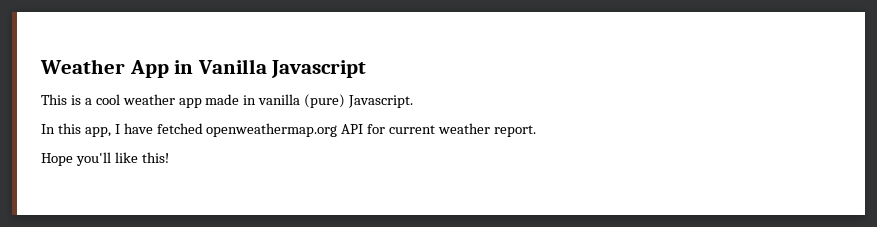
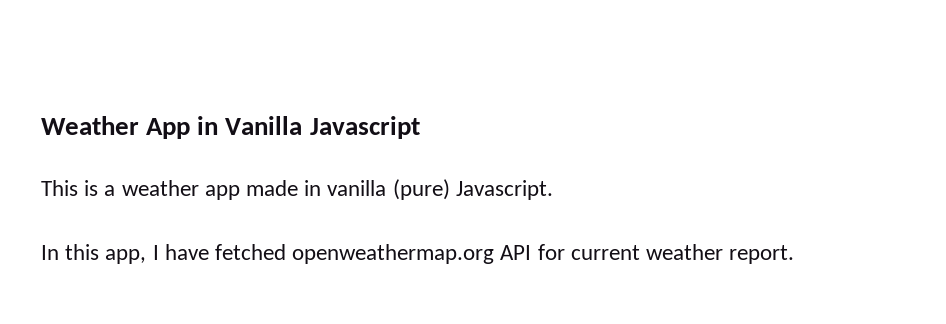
[95,94,120,105] cool -> (116, 190) none
[41,152,169,166] // Hope you'll like this! -> (795, 254) none

